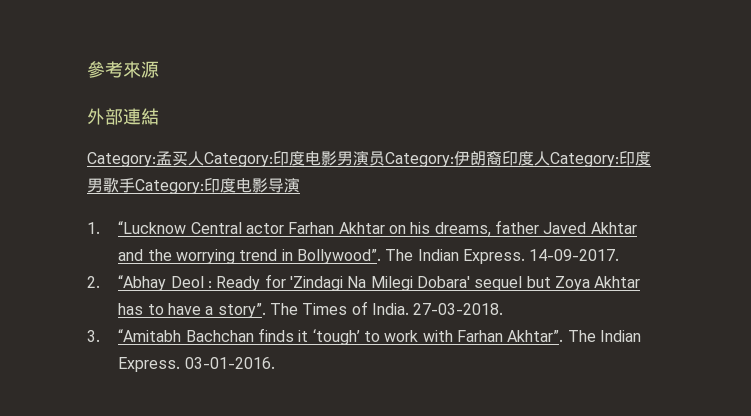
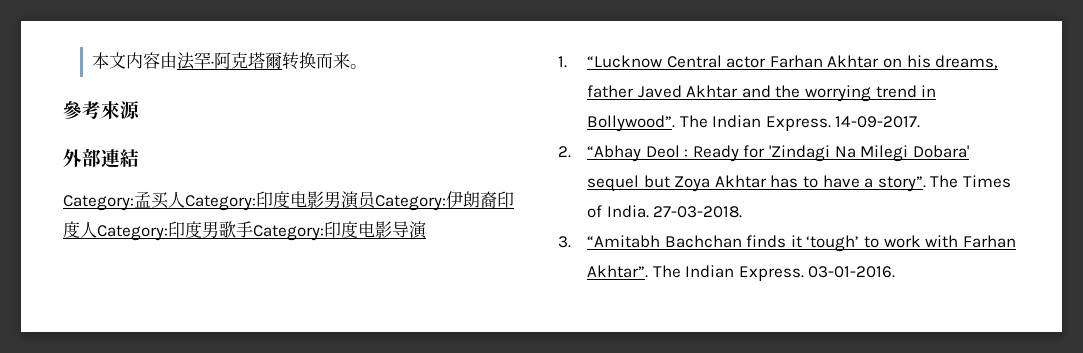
(87, 69) none -> [92,52,368,70] 本文内容由法罕·阿克塔爾转换而来。 //

